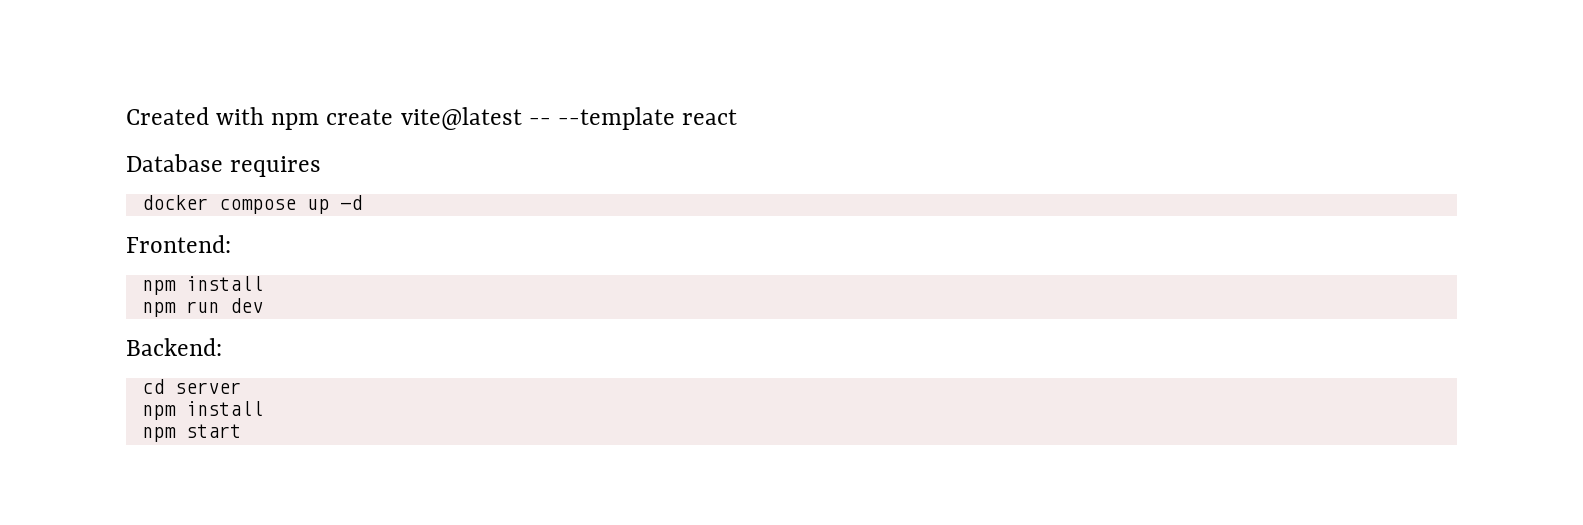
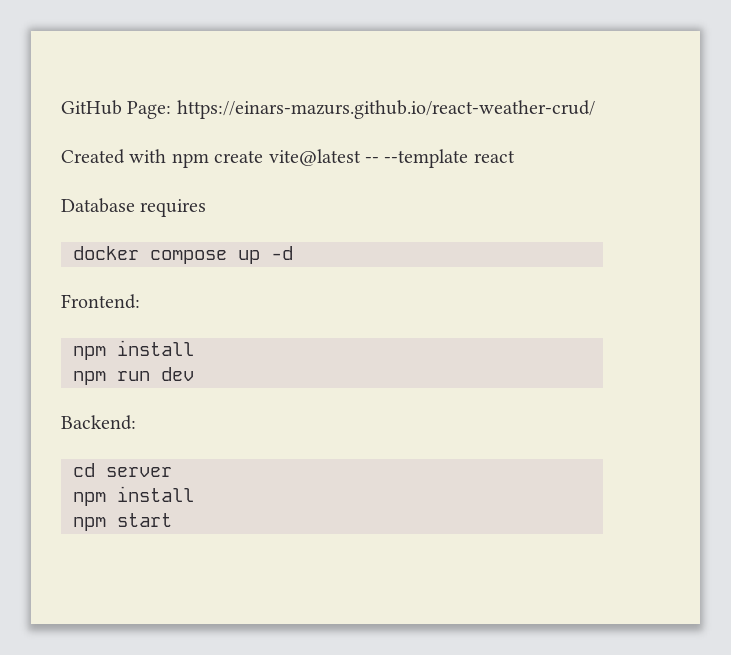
(126, 116) none -> [61,100,595,119] GitHub Page: https://einars-mazurs.github.io/react-weather-crud/ //

